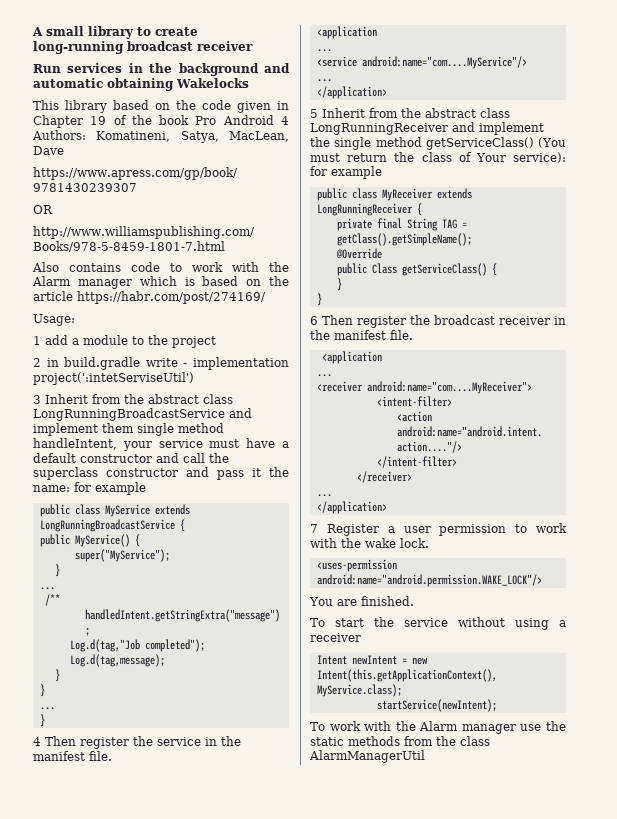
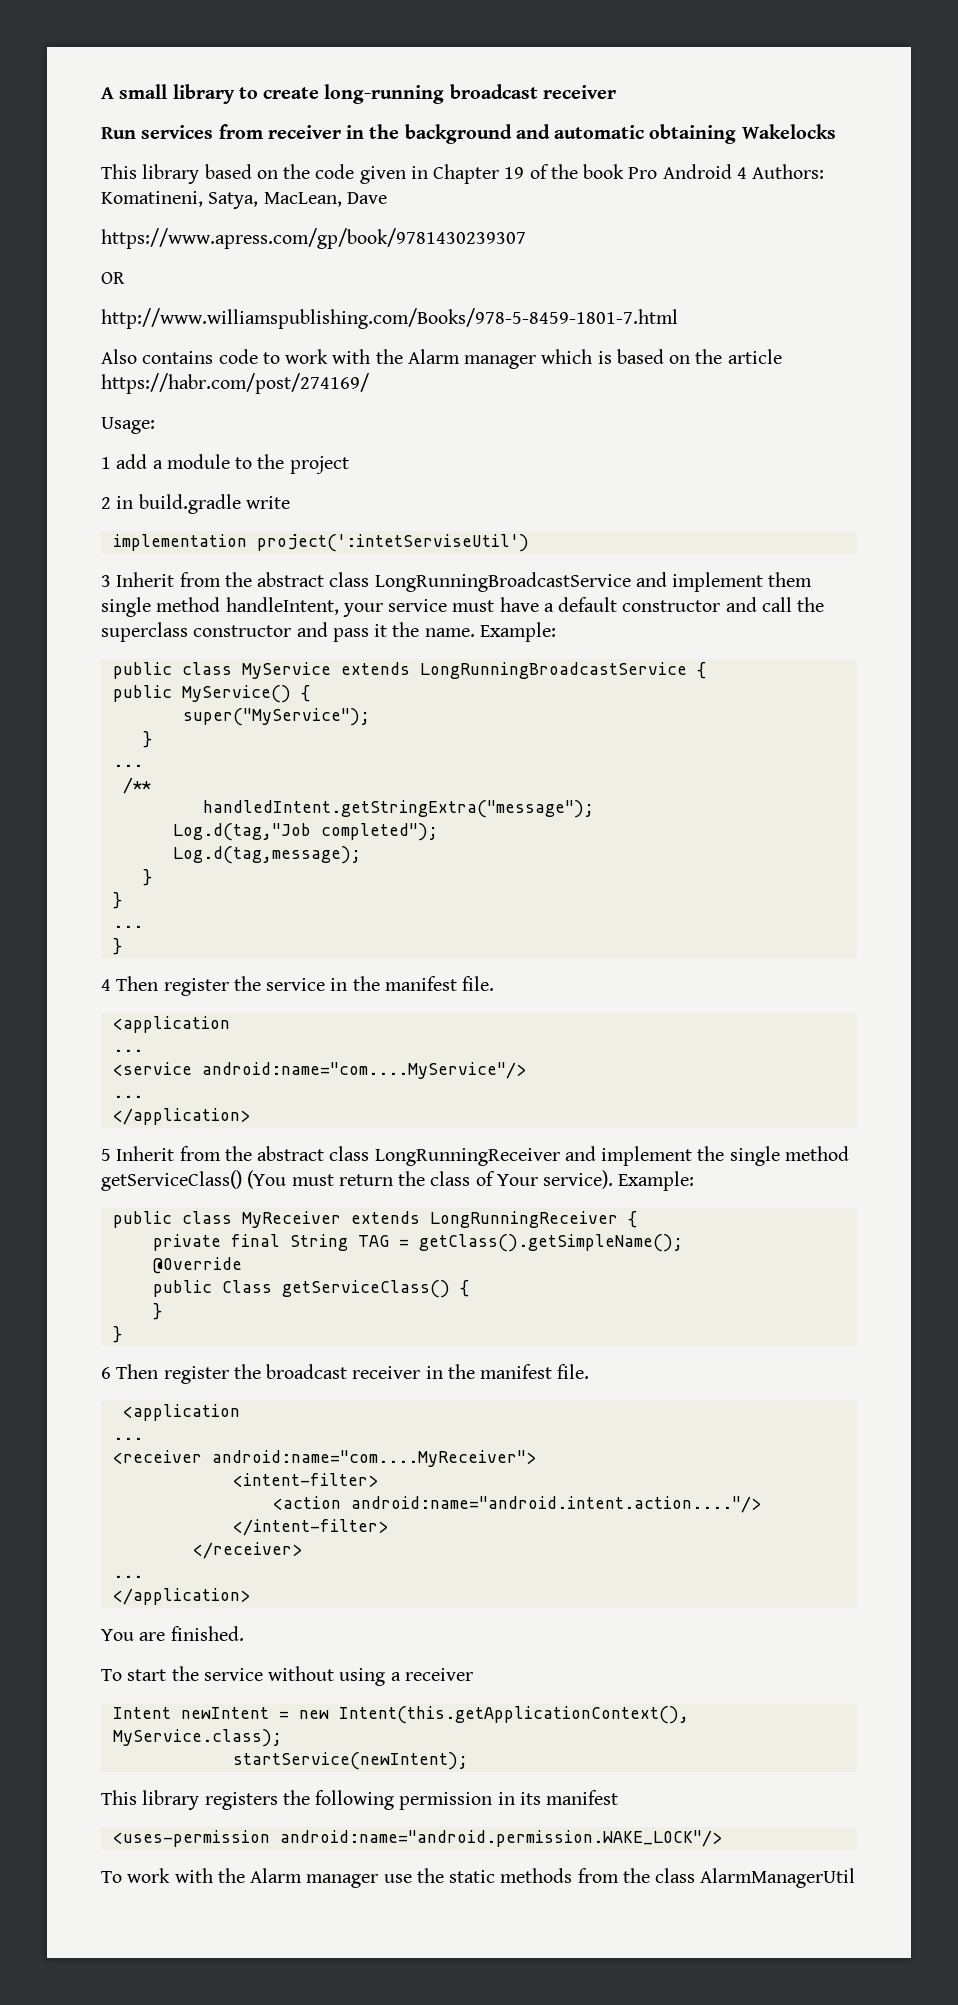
(123, 68) none -> [218,124,341,139] from receiver
[183,363,188,367] - -> (290, 502) //
[33,482,146,495] name: for example -> [424,622,556,642] name. Example:
[513,152,566,163] [310,166,382,179] service): for example -> [543,1170,695,1191] service). Example:
[310,523,567,536] [310,538,429,548] [316,559,397,572] [316,574,542,587] // 7 Register a user permission to work with the wake lock. // <uses-permission android:name="android.permission.WAKE_LOCK"/> -> (250, 1596) none
(497, 705) none -> [101,1790,619,1810] [112,1830,722,1847] // This library registers the following permission in its manifest // <uses-permission android:name="android.permission.WAKE_LOCK"/>

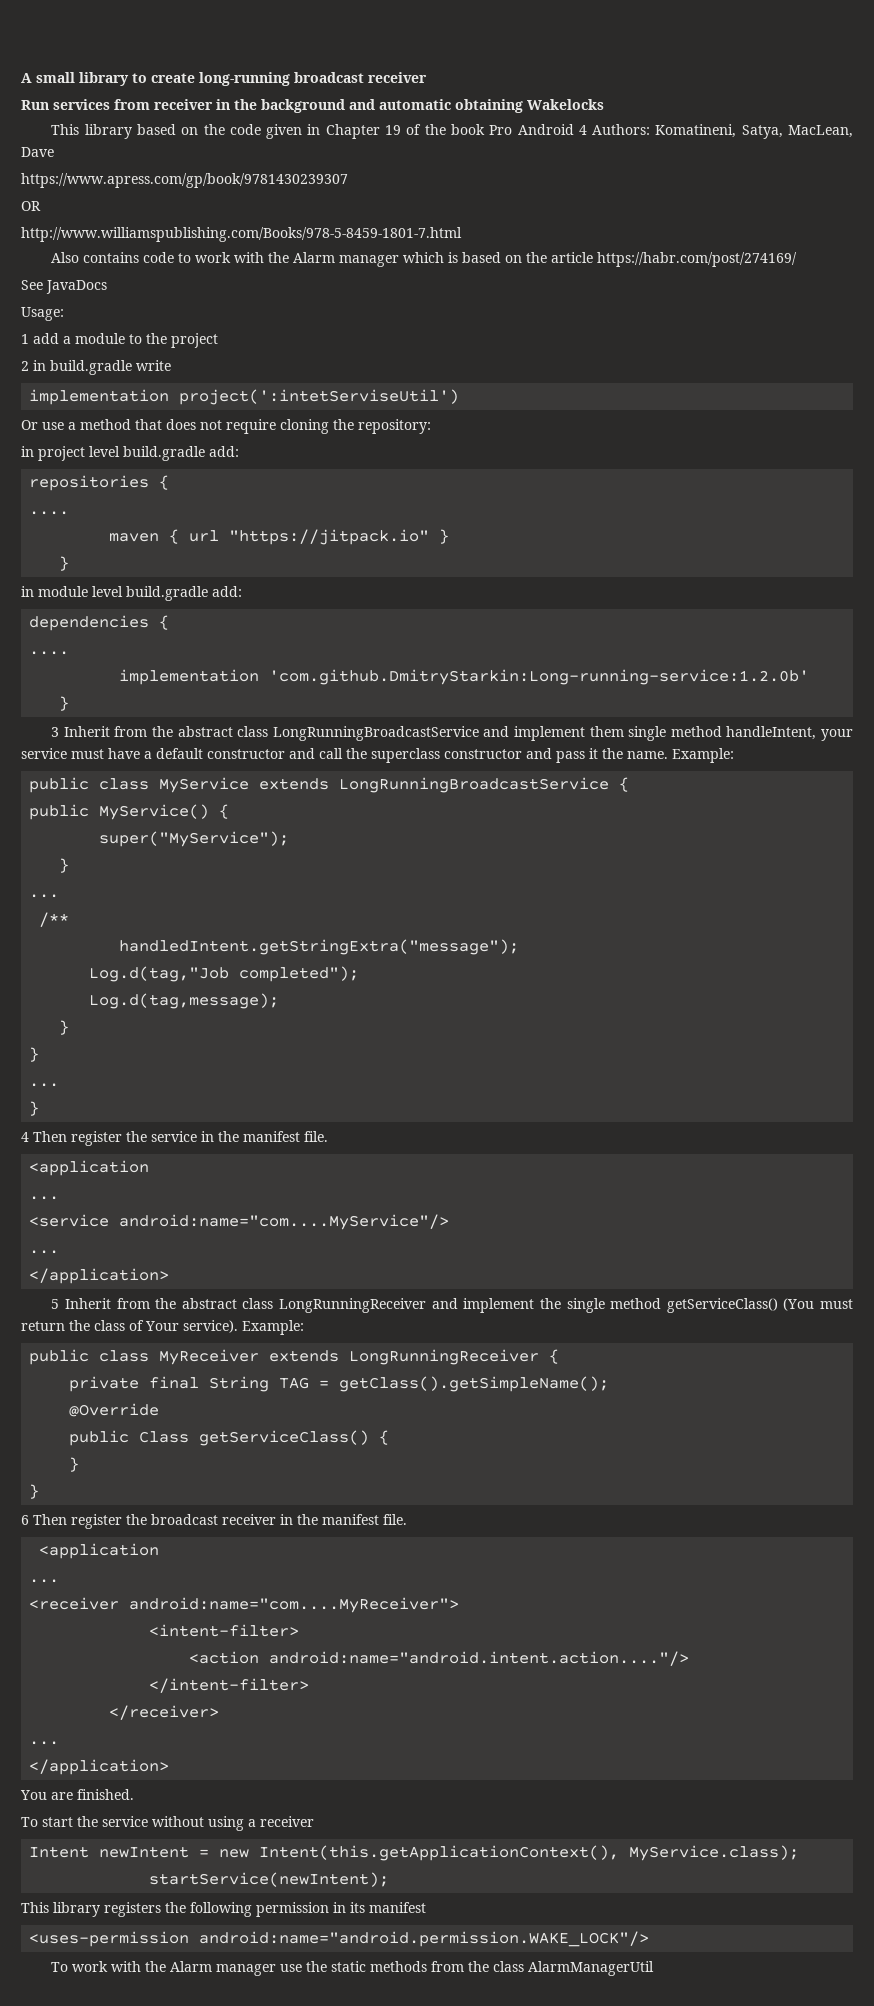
(369, 383) none -> [21,280,107,294] // See JavaDocs
(529, 543) none -> [21,419,431,434] [21,446,239,461] [29,475,170,491] [29,511,70,515] [109,529,450,545] [59,556,70,571] [21,586,242,601] [29,615,170,631] [29,651,70,655] [119,669,810,685] [59,696,70,711] // Or use a method that does not require cloning the repository: // in project level build.gradle add: // repositories { // .... // maven { url "https://jitpack.io" } // } // in module level build.gradle add: // dependencies { // .... // implementation 'com.github.DmitryStarkin:Long-running-service:1.2.0b' // }

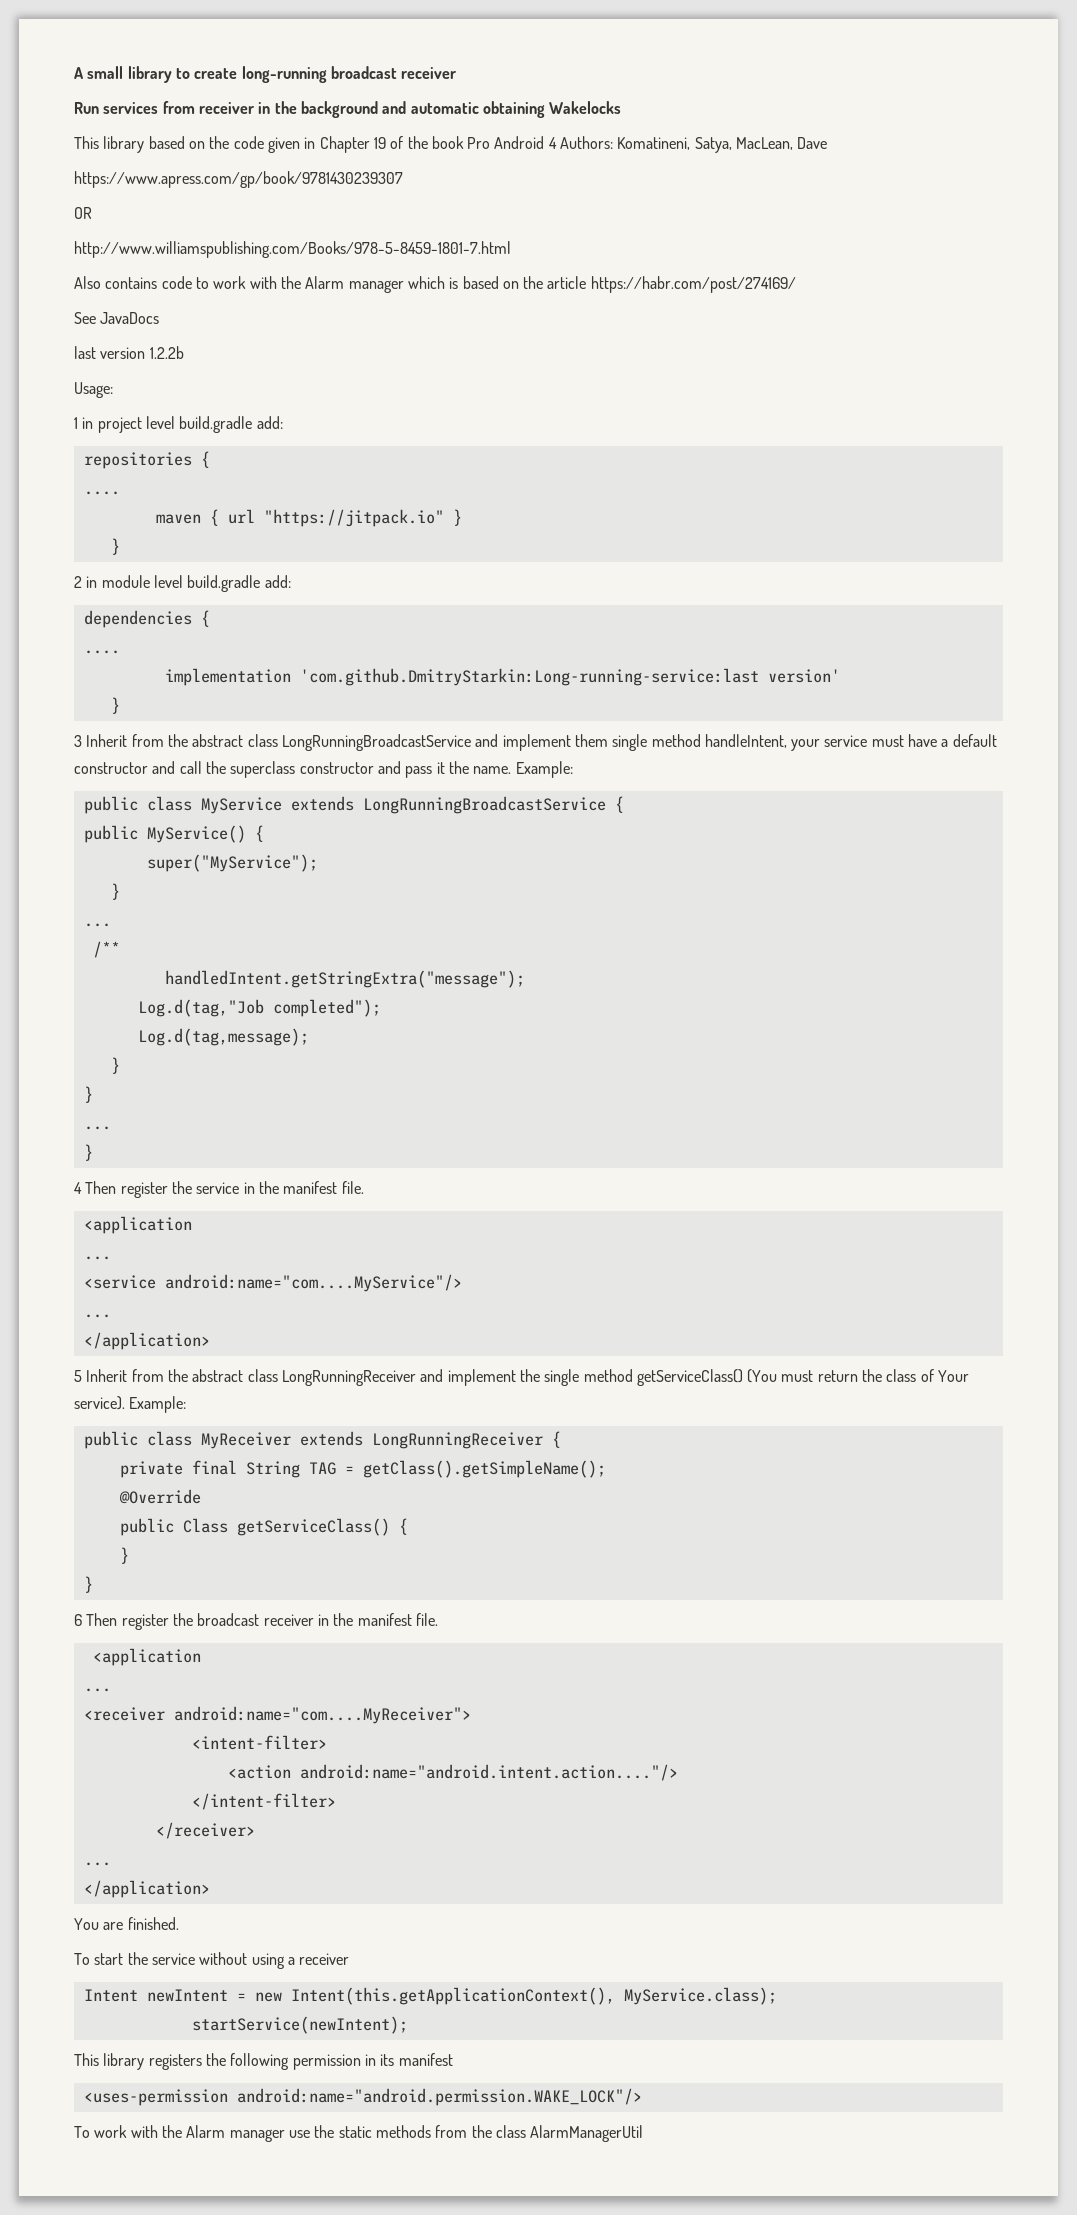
(107, 287) none -> [74,346,184,359] // last version 1.2.2b
[33,333,218,348] [21,360,171,375] [29,389,460,405] [21,419,431,434] add a module to the project // 2 in build.gradle write // implementation project(':intetServiseUtil') // Or use a method that does not require cloning the repository: // -> (78, 423) none
(70, 563) none -> [74,576,82,588] 2
[269,669,810,685] 'com.github.DmitryStarkin:Long-running-service:1.2.0b' -> [299,668,840,686] 'com.github.DmitryStarkin:Long-running-service:last version'

